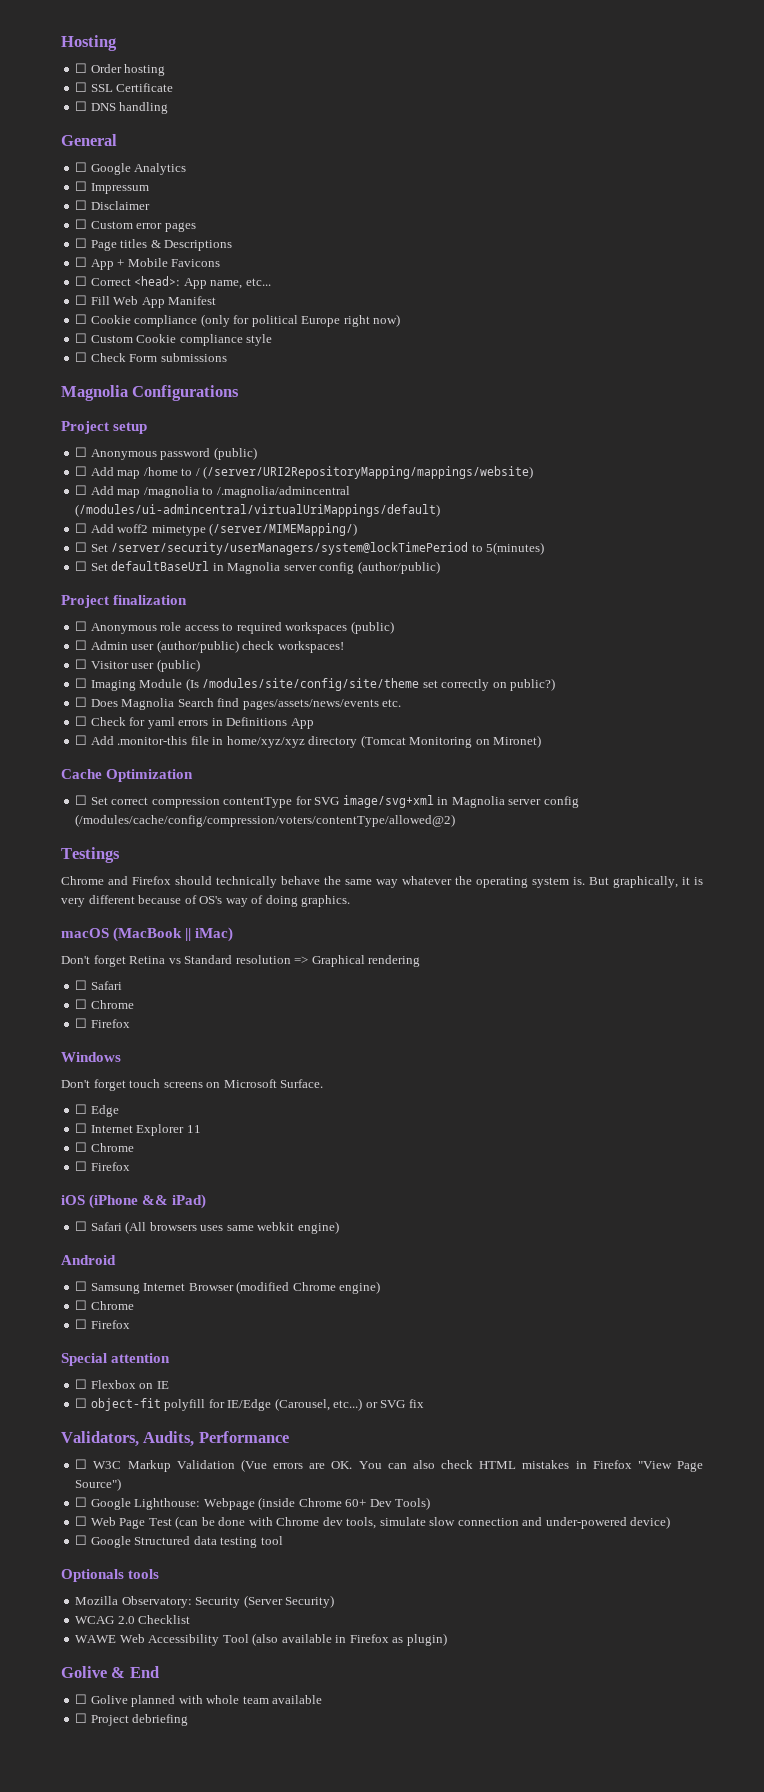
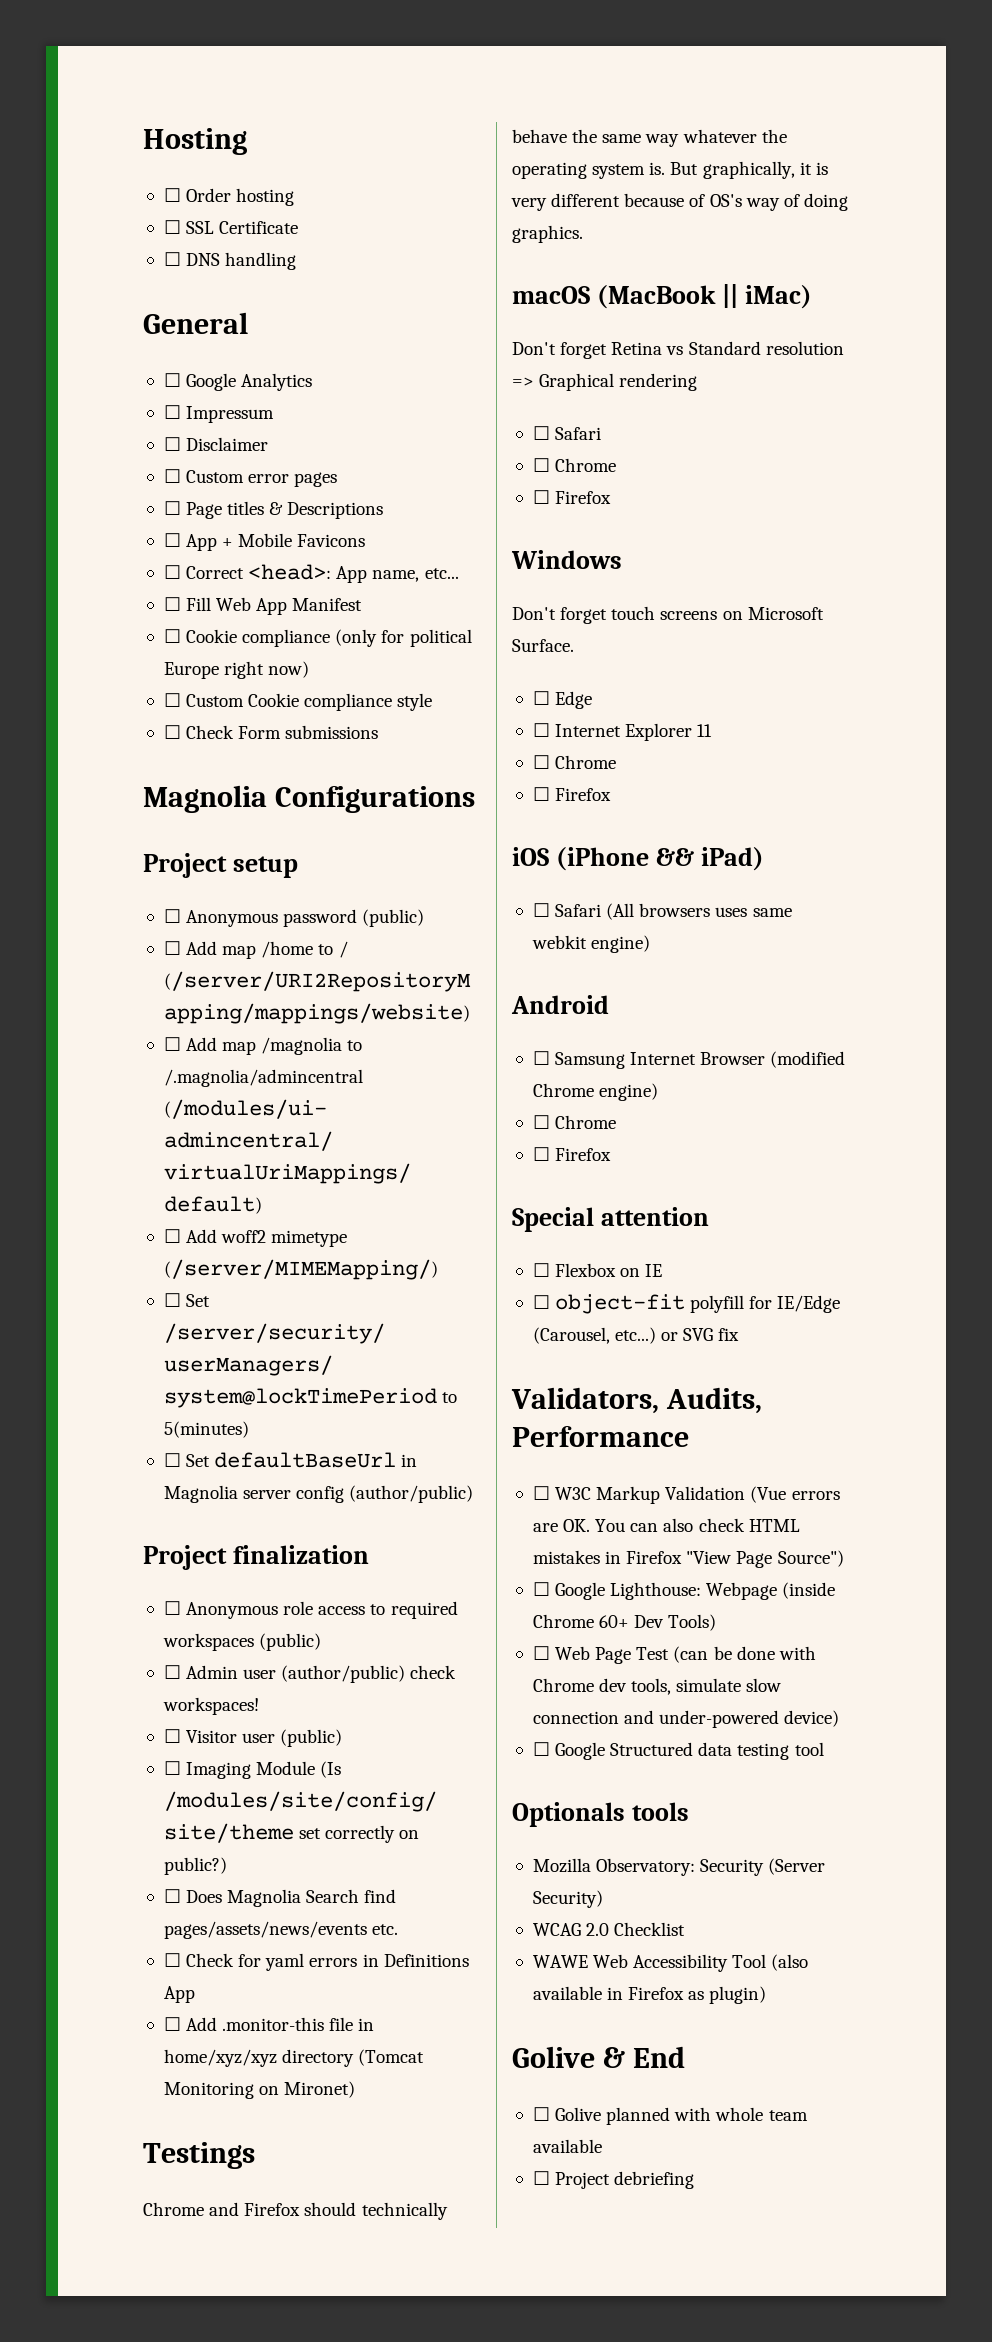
[61,769,194,782] [75,795,579,808] [75,814,456,827] // Cache Optimization // ☐ Set correct compression contentType for SVG image/svg+xml in Magnolia server config (/modules/cache/config/compression/voters/contentType/allowed@2) -> (356, 2089) none

